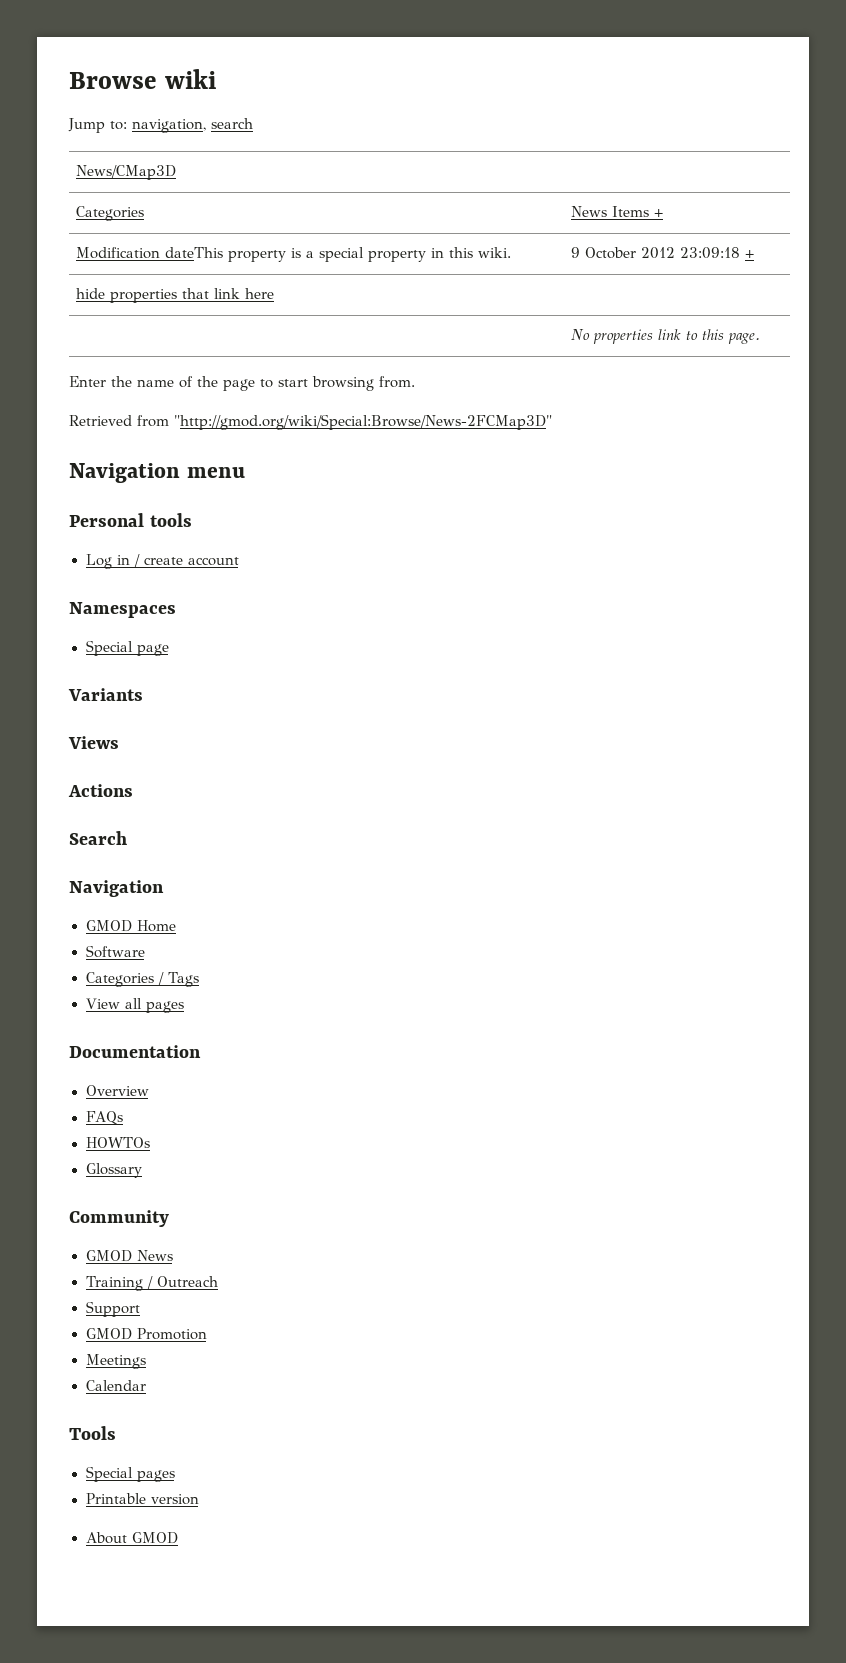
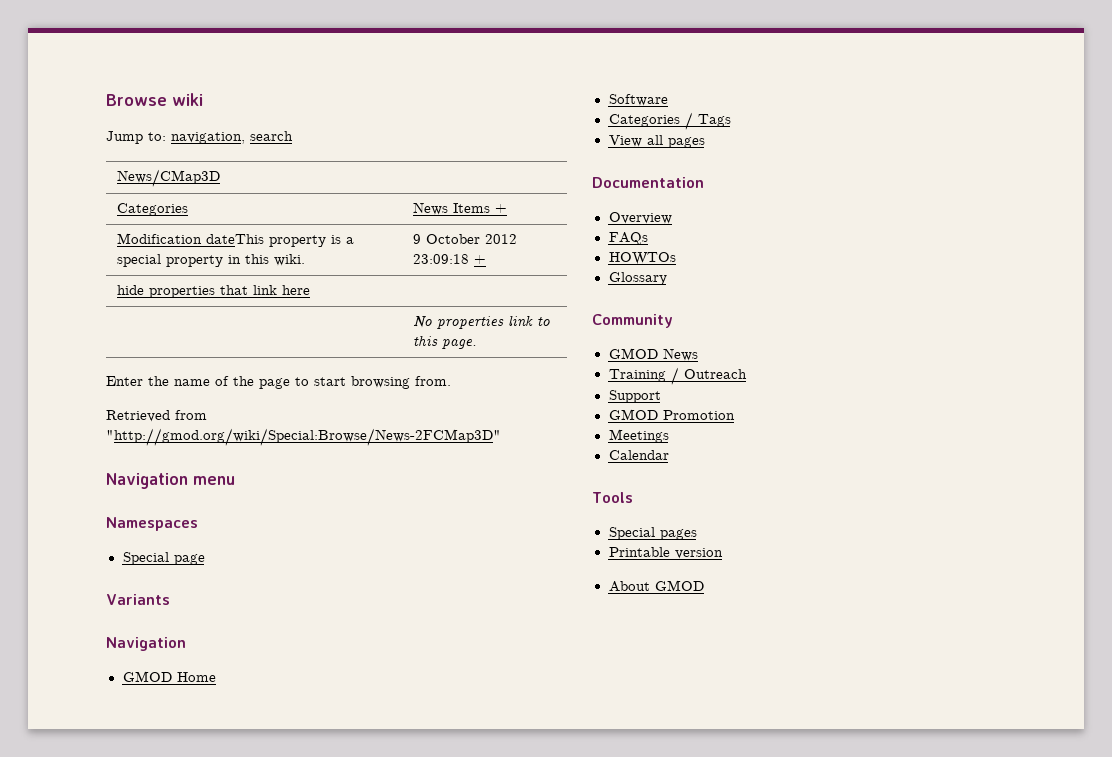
[69,513,192,527] [85,554,239,569] // Personal tools // Log in / create account -> (235, 480) none
[68,736,119,749] [68,784,133,797] [69,831,127,845] // Views // Actions // Search -> (170, 599) none

